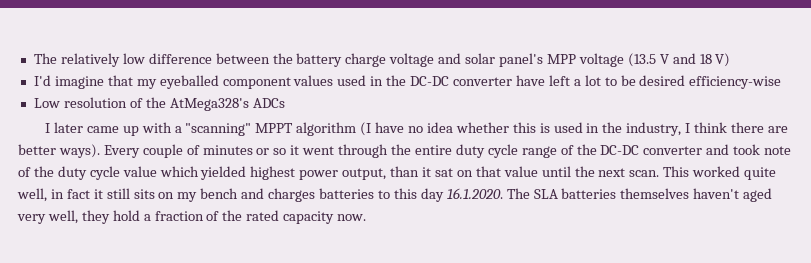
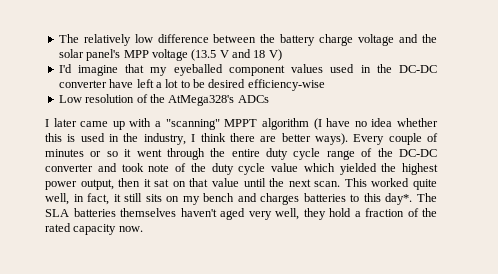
(462, 58) none -> [422,34,438,43] the
(247, 173) none -> [381,163,397,172] the
[390,166,420,177] than -> [118,178,141,187] then
[66,189,90,199] fact -> [87,193,110,205] fact,
[420,188,503,202] day 16.1.2020. -> [385,193,413,205] day*.

